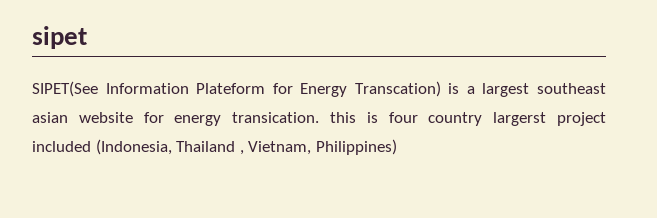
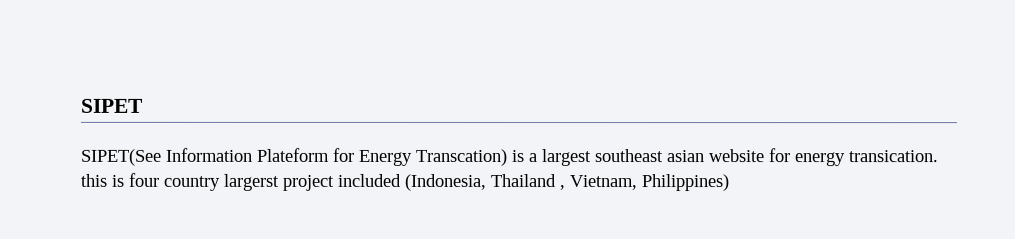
[32,26,87,49] sipet -> [81,98,144,113] SIPET

